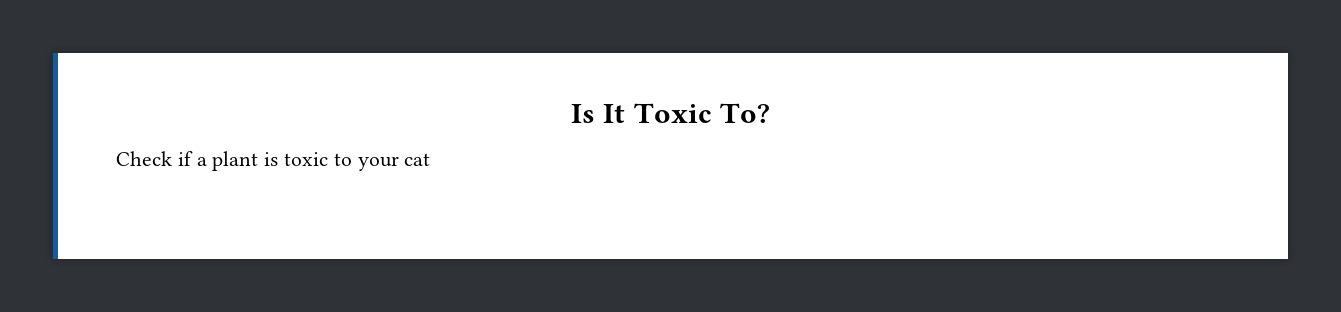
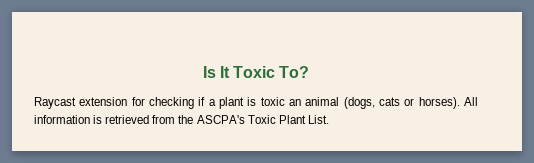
[116,151,172,166] Check -> [34,97,194,109] Raycast extension for checking
[333,153,431,171] to your cat -> [289,97,478,109] [34,115,329,124] an animal (dogs, cats or horses). All information is retrieved from the ASCPA's Toxic Plant List.

